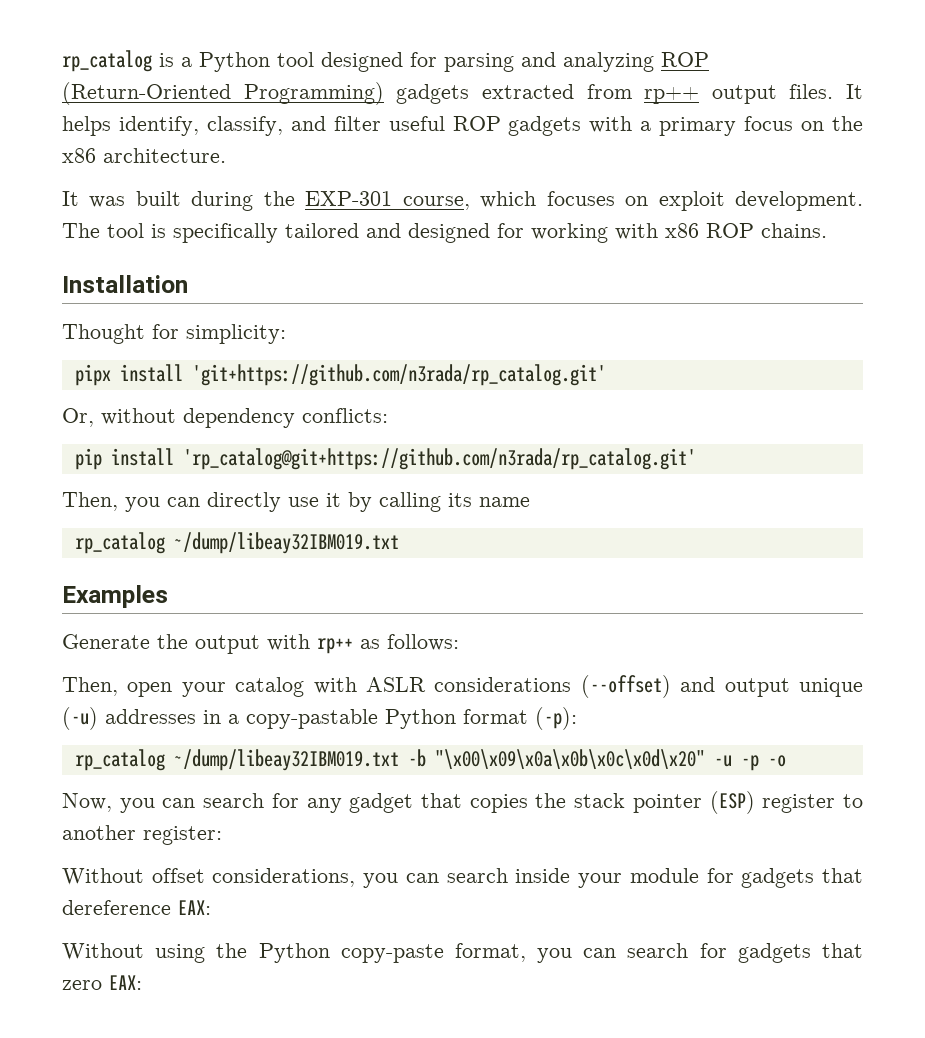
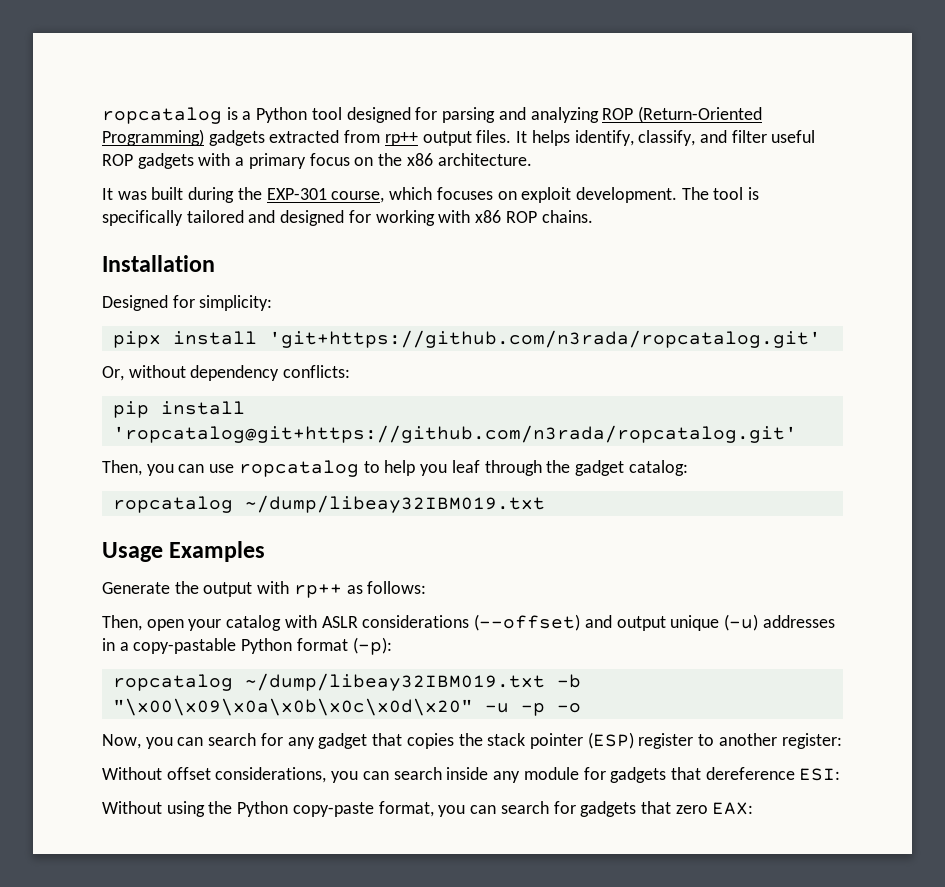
[62,50,152,72] rp_catalog -> [102,107,222,124] ropcatalog
[62,324,145,344] Thought -> [102,295,168,311] Designed
[191,364,606,386] 'git+https://github.com/n3rada/rp_catalog.git' -> [268,330,821,348] 'git+https://github.com/n3rada/ropcatalog.git'
[182,448,696,470] 'rp_catalog@git+https://github.com/n3rada/rp_catalog.git' -> [112,425,797,443] 'ropcatalog@git+https://github.com/n3rada/ropcatalog.git'
[207,492,530,512] [74,532,165,554] directly use it by calling its name // rp_catalog -> [209,460,688,477] [112,496,233,513] use ropcatalog to help you leaf through the gadget catalog: // ropcatalog
(399, 543) none -> [102,542,163,562] Usage
[74,749,165,771] rp_catalog -> [112,674,233,691] ropcatalog
[578,873,623,888] your -> [493,771,521,783] any
[178,900,211,915] EAX: -> [799,768,841,781] ESI:

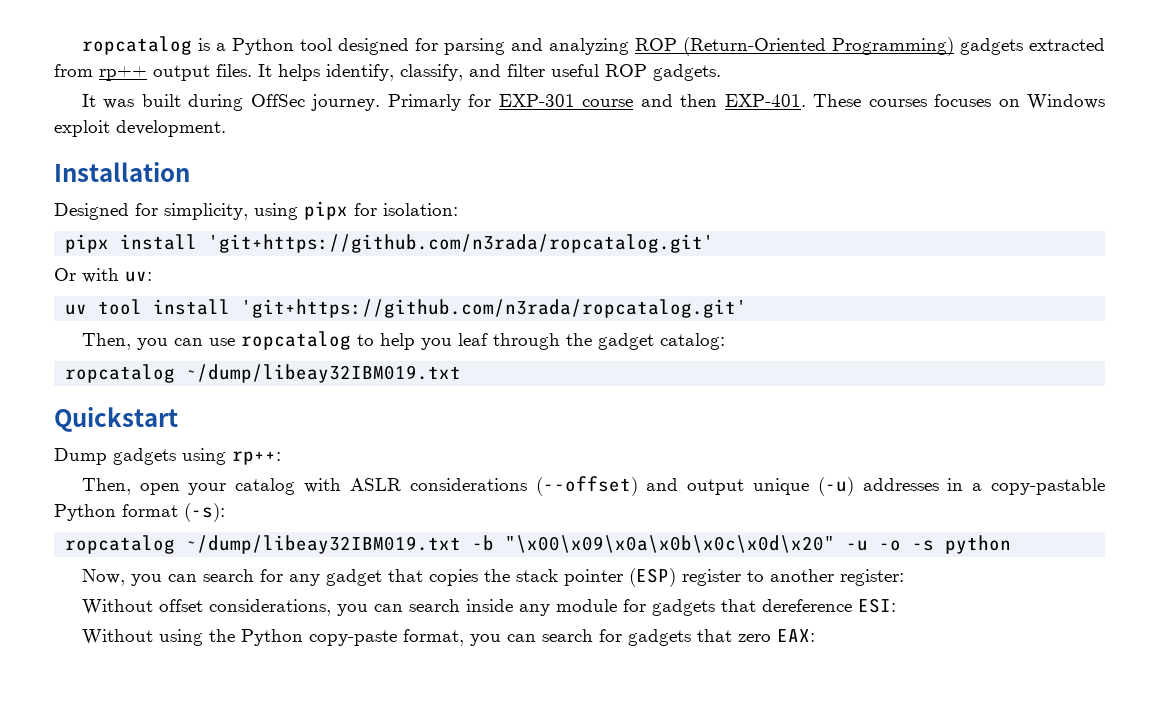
[137,153,532,169] [102,187,433,203] gadgets with a primary focus on the x86 architecture. // It was built during the EXP-301 course, which -> [653,64,721,81] [81,94,927,111] gadgets. // It was built during OffSec journey. Primarly for EXP-301 course and then EXP-401. These courses
(517, 195) none -> [1027,94,1105,110] Windows
[681,187,760,200] [102,210,593,226] [102,255,215,272] [102,295,273,311] [112,330,821,348] [102,365,351,381] [112,401,245,418] [112,425,797,443] The tool is specifically tailored and designed for working with x86 ROP chains. // Installation // Designed for simplicity: // pipx install 'git+https://github.com/n3rada/ropcatalog.git' // Or, without dependency conflicts: // pip install 'ropcatalog@git+https://github.com/n3rada/ropcatalog.git' -> [54,162,190,182] [54,201,458,220] [65,234,715,253] [54,268,152,283] [65,299,748,318] // Installation // Designed for simplicity, using pipx for isolation: // pipx install 'git+https://github.com/n3rada/ropcatalog.git' // Or with uv: // uv tool install 'git+https://github.com/n3rada/ropcatalog.git'
[102,541,266,562] [102,581,427,598] Usage Examples // Generate the output with rp++ as follows: -> [54,407,178,432] [54,448,281,465] Quickstart // Dump gadgets using rp++:
[352,637,392,655] (-p): -> [184,503,225,522] (-s):
[520,703,545,716] -p -> (869, 545) none
(581, 708) none -> [912,535,1012,554] -s python

